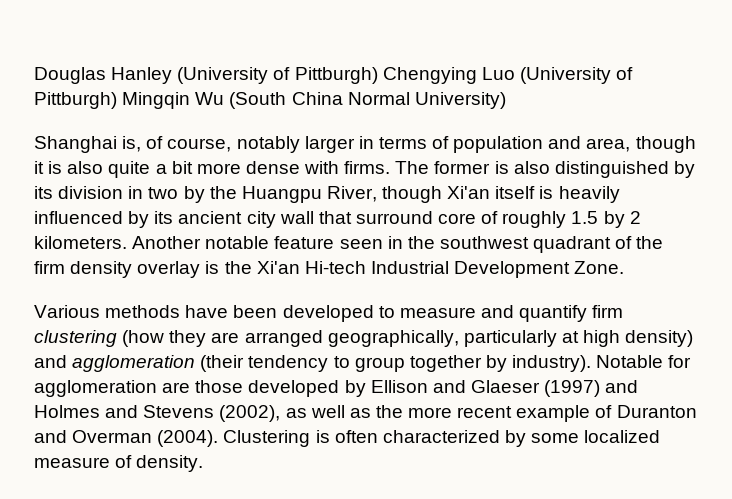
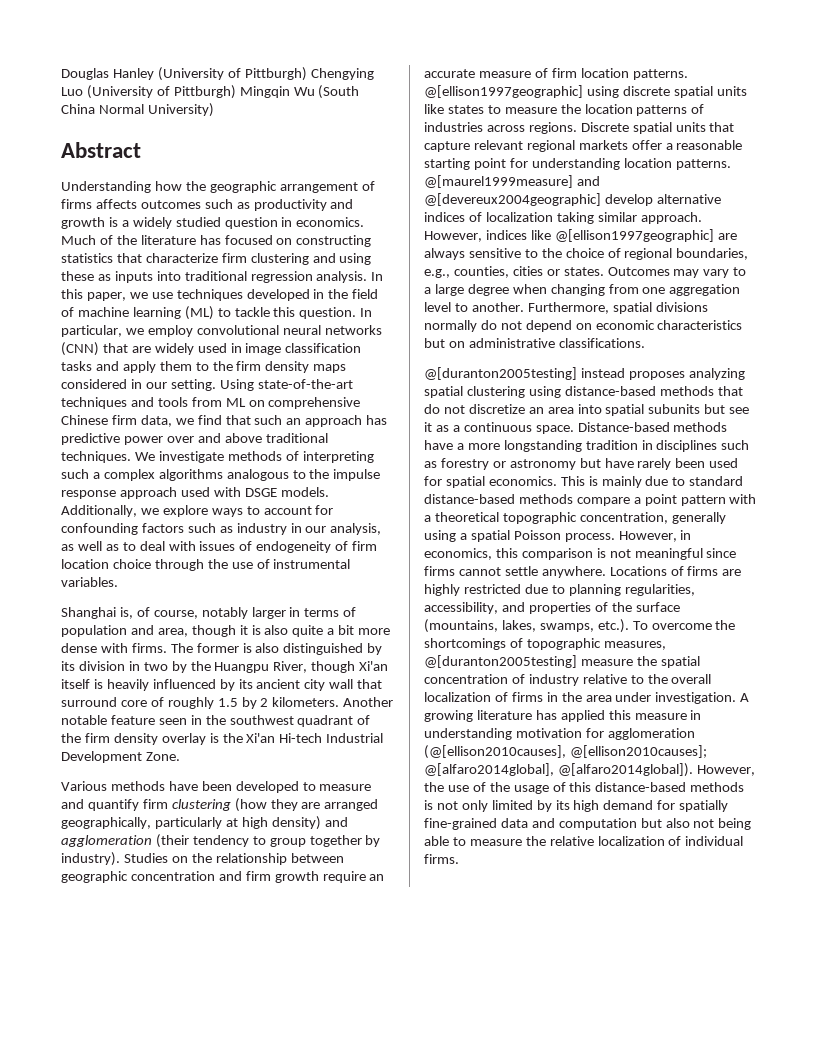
(506, 100) none -> [61,142,141,158] [61,181,375,193] [61,199,354,211] [61,217,365,229] [61,235,372,247] [61,253,372,265] [61,271,384,283] [61,289,379,301] [61,306,373,320] [61,325,382,337] [61,342,362,356] [61,361,347,373] [61,379,353,391] [61,397,361,409] [61,415,388,427] [61,433,328,445] [61,451,374,463] [61,469,381,481] [61,487,329,499] [61,505,334,517] [61,523,382,535] [61,541,378,553] [61,559,351,571] [61,577,118,587] // Abstract // Understanding how the geographic arrangement of firms affects outcomes such as productivity and growth is a widely studied question in economics. Much of the literature has focused on constructing statistics that characterize firm clustering and using these as inputs into traditional regression analysis. In this paper, we use techniques developed in the field of machine learning (ML) to tackle this question. In particular, we employ convolutional neural networks (CNN) that are widely used in image classification tasks and apply them to the firm density maps considered in our setting. Using state-of-the-art techniques and tools from ML on comprehensive Chinese firm data, we find that such an approach has predictive power over and above traditional techniques. We investigate methods of interpreting such a complex algorithms analogous to the impulse response approach used with DSGE models. Additionally, we explore ways to account for confounding factors such as industry in our analysis, as well as to deal with issues of endogeneity of firm location choice through the use of instrumental variables.
[596,355,692,368] [34,380,639,397] [34,405,697,422] [34,430,661,447] [34,455,204,472] Notable for agglomeration are those developed by Ellison and Glaeser (1997) and Holmes and Stevens (2002), as well as the more recent example of Duranton and Overman (2004). Clustering is often characterized by some localized measure of density. -> [123,853,344,865] [61,871,385,883] [424,68,688,80] [424,85,747,98] [424,104,705,116] [424,122,735,134] [424,140,743,152] [424,158,731,170] [424,175,600,188] [424,193,721,206] [424,212,702,224] [424,229,737,242] [424,248,749,260] [424,266,747,278] [424,284,741,296] [424,302,708,314] [424,320,743,332] [424,338,645,348] [424,367,745,380] [424,386,743,398] [424,404,750,416] [424,422,728,434] [424,440,750,452] [424,458,739,470] [424,476,744,488] [424,494,757,506] [424,512,726,524] [424,530,692,542] [424,548,737,560] [424,566,742,578] [424,584,695,596] [424,602,680,614] [424,619,736,633] [424,638,666,650] [424,655,700,668] [424,674,712,686] [424,692,750,704] [424,710,702,722] [424,728,695,740] [424,745,707,759] [424,763,755,777] [424,782,745,794] [424,800,729,812] [424,818,752,830] [424,836,744,846] [424,854,459,864] Studies on the relationship between geographic concentration and firm growth require an accurate measure of firm location patterns. @[ellison1997geographic] using discrete spatial units like states to measure the location patterns of industries across regions. Discrete spatial units that capture relevant regional markets offer a reasonable starting point for understanding location patterns. @[maurel1999measure] and @[devereux2004geographic] develop alternative indices of localization taking similar approach. However, indices like @[ellison1997geographic] are always sensitive to the choice of regional boundaries, e.g., counties, cities or states. Outcomes may vary to a large degree when changing from one aggregation level to another. Furthermore, spatial divisions normally do not depend on economic characteristics but on administrative classifications. // @[duranton2005testing] instead proposes analyzing spatial clustering using distance-based methods that do not discretize an area into spatial subunits but see it as a continuous space. Distance-based methods have a more longstanding tradition in disciplines such as forestry or astronomy but have rarely been used for spatial economics. This is mainly due to standard distance-based methods compare a point pattern with a theoretical topographic concentration, generally using a spatial Poisson process. However, in economics, this comparison is not meaningful since firms cannot settle anywhere. Locations of firms are highly restricted due to planning regularities, accessibility, and properties of the surface (mountains, lakes, swamps, etc.). To overcome the shortcomings of topographic measures, @[duranton2005testing] measure the spatial concentration of industry relative to the overall localization of firms in the area under investigation. A growing literature has applied this measure in understanding motivation for agglomeration (@[ellison2010causes], @[ellison2010causes]; @[alfaro2014global], @[alfaro2014global]). However, the use of the usage of this distance-based methods is not only limited by its high demand for spatially fine-grained data and computation but also not being able to measure the relative localization of individual firms.

